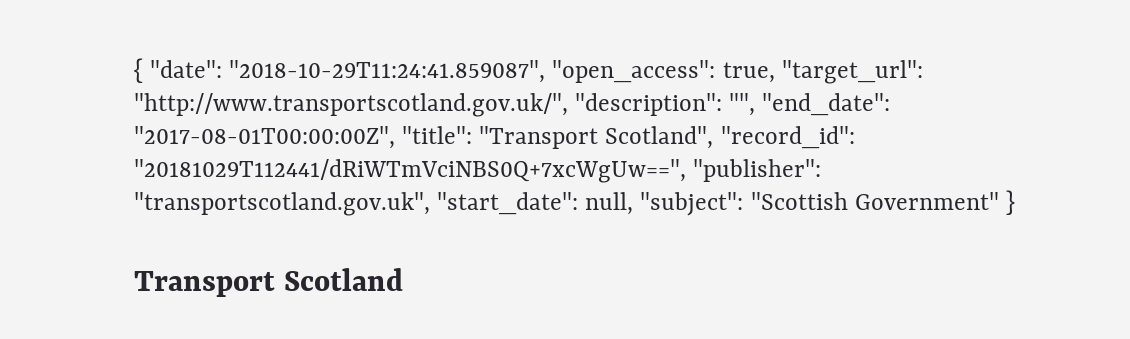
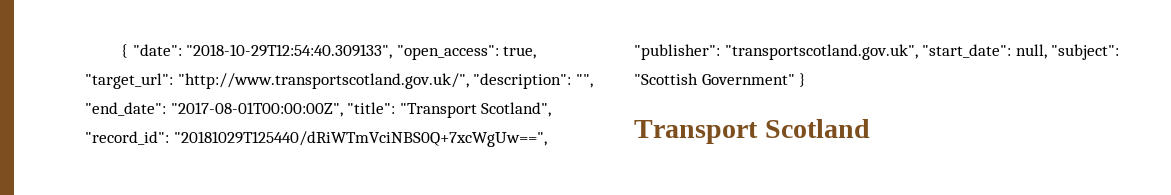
[229,60,546,83] "2018-10-29T11:24:41.859087", -> [186,44,393,59] "2018-10-29T12:54:40.309133",
[134,159,686,183] "20181029T112441/dRiWTmVciNBS0Q+7xcWgUw==", -> [173,131,547,147] "20181029T125440/dRiWTmVciNBS0Q+7xcWgUw==",

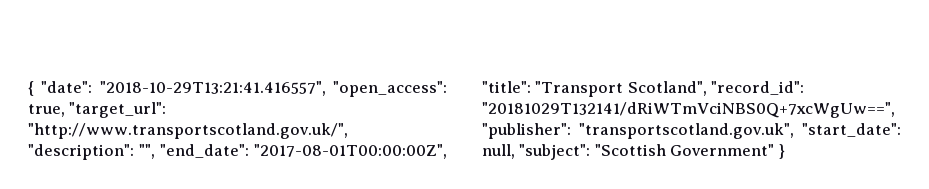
[186,44,393,59] "2018-10-29T12:54:40.309133", -> [99,81,326,96] "2018-10-29T13:21:41.416557",
[173,131,547,147] "20181029T125440/dRiWTmVciNBS0Q+7xcWgUw==", -> [482,102,895,118] "20181029T132141/dRiWTmVciNBS0Q+7xcWgUw==",
[634,119,870,144] // Transport Scotland -> (785, 151) none

